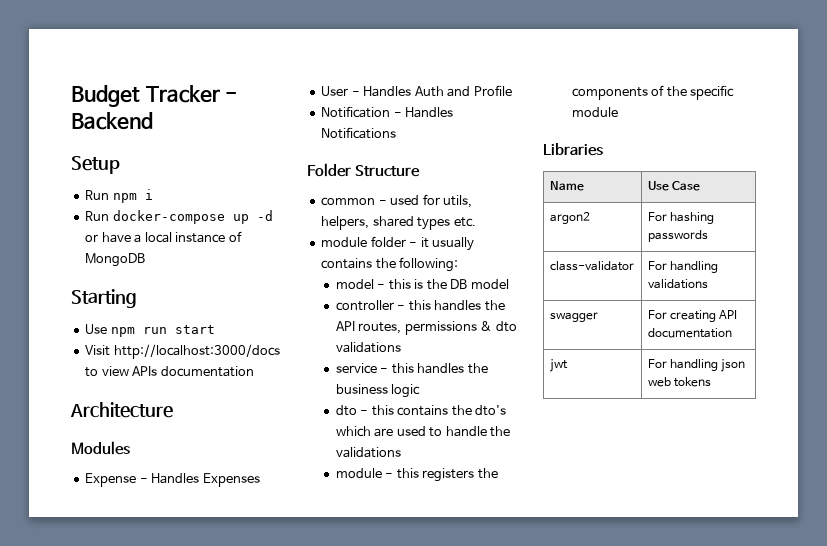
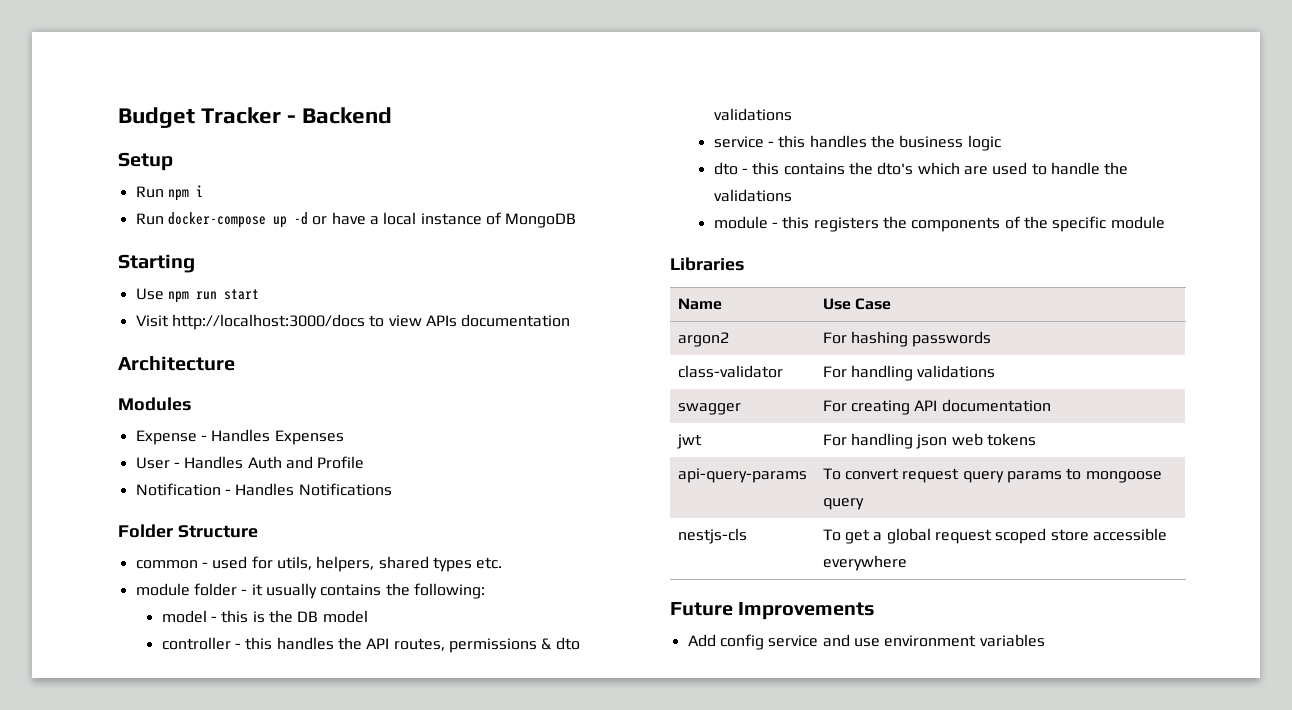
(711, 382) none -> [677,468,807,483] [822,468,1162,483] [822,498,864,510] [677,528,747,544] [822,528,1167,544] [822,555,907,571] [670,602,876,620] [687,634,1045,650] // api-query-params | To convert request query params to mongoose query // nestjs-cls | To get a global request scoped store accessible everywhere // Future Improvements // Add config service and use environment variables

